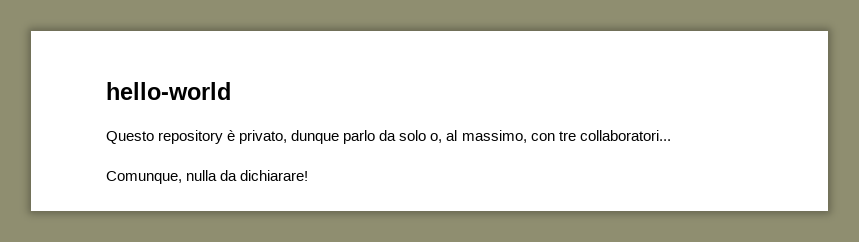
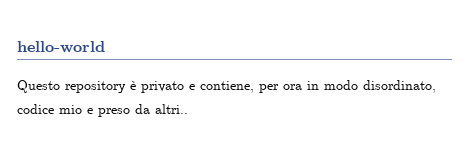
[239,130,671,144] [106,170,309,184] privato, dunque parlo da solo o, al massimo, con tre collaboratori... // Comunque, nulla da dichiarare! -> [141,80,436,93] [17,104,188,117] privato e contiene, per ora in modo disordinato, codice mio e preso da altri..

